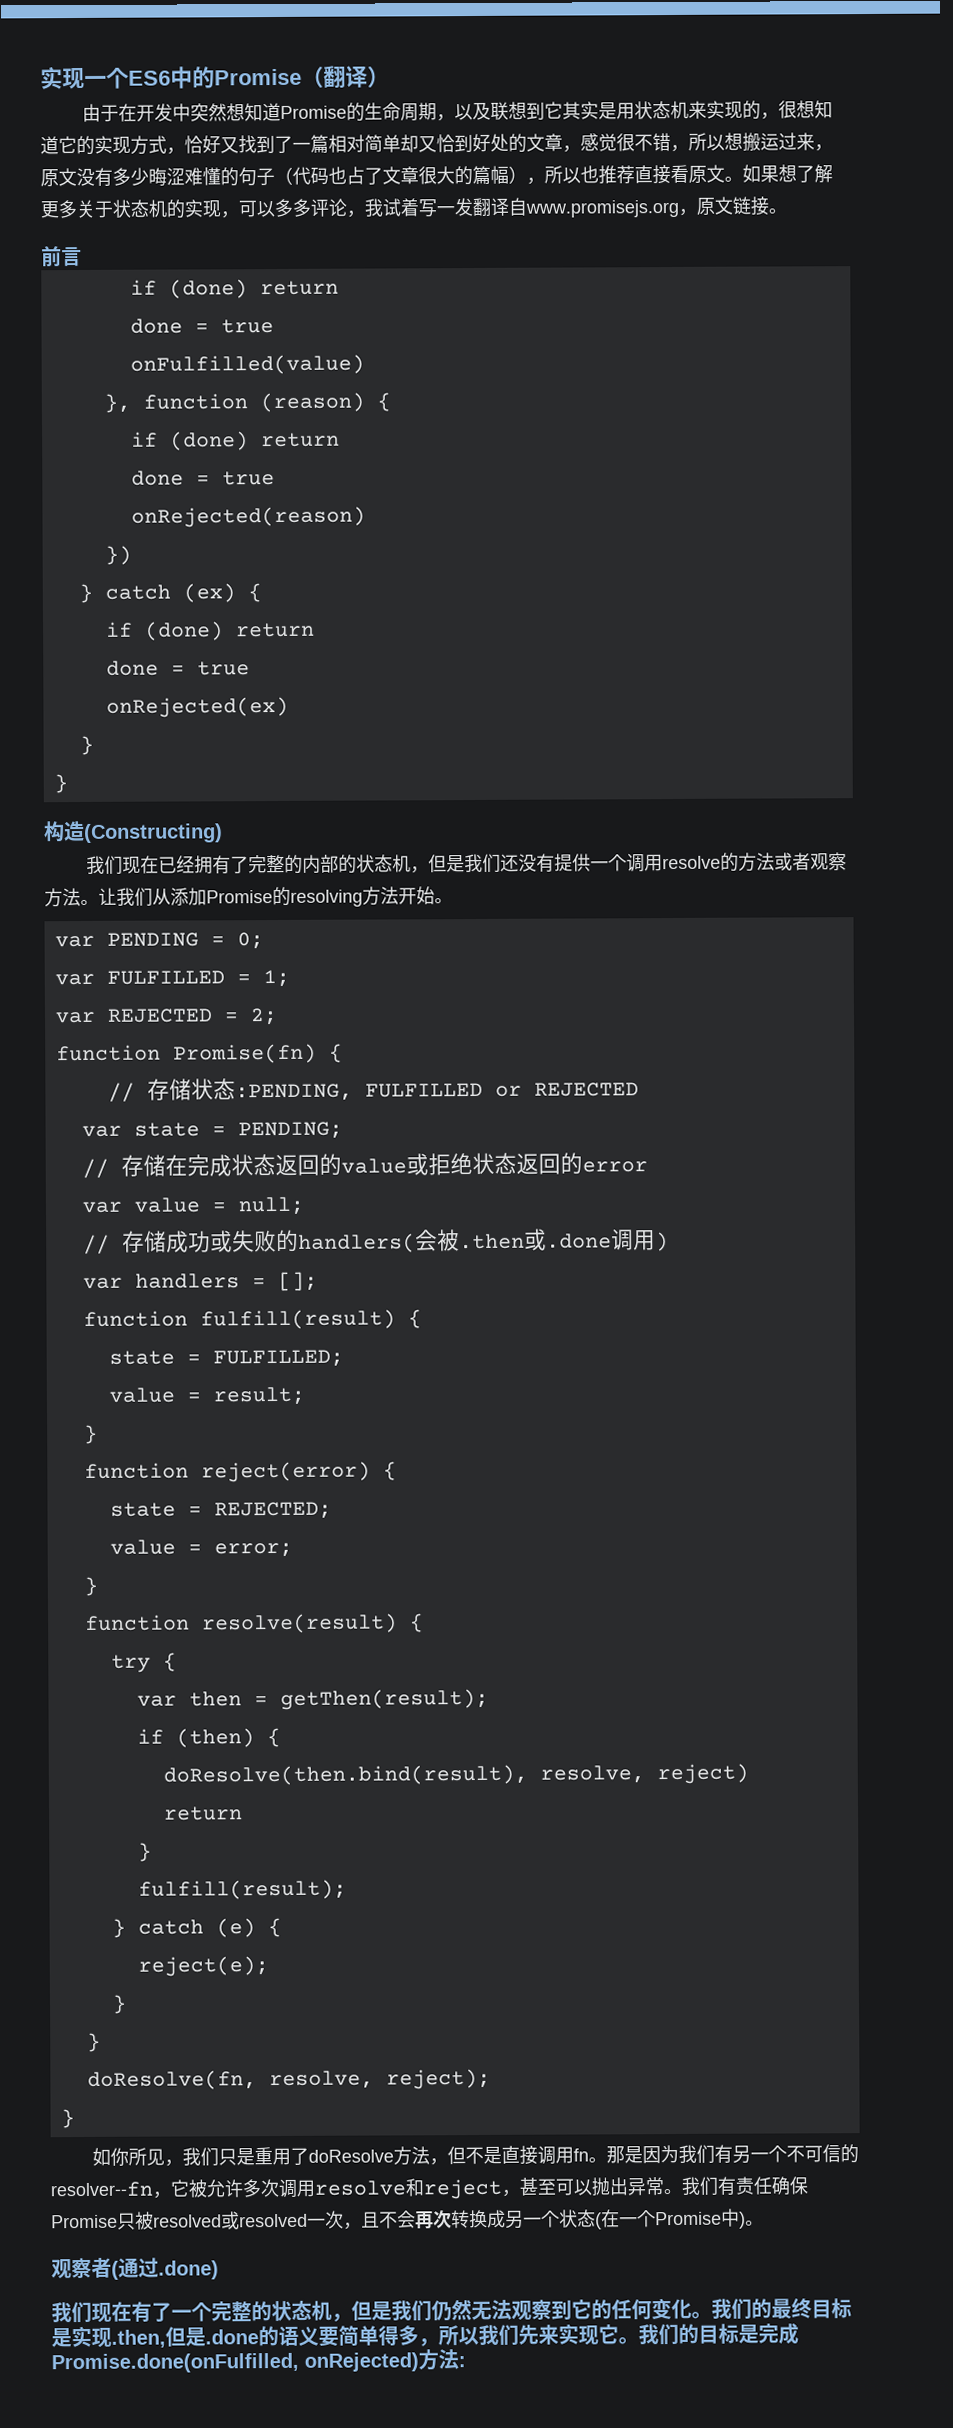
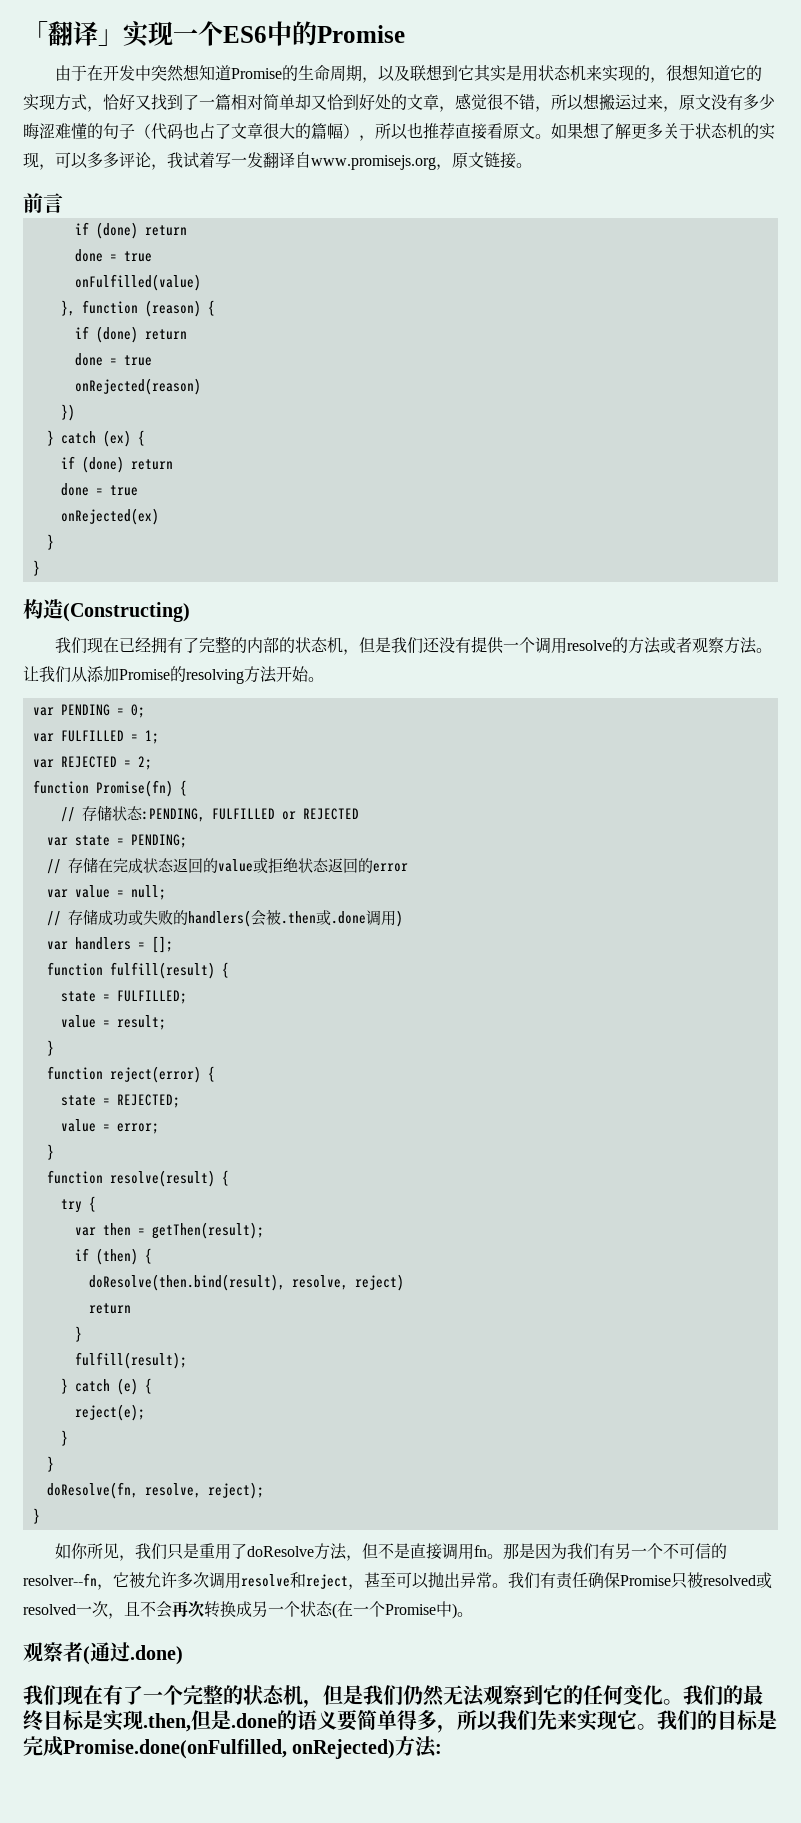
(40, 78) none -> [23,21,123,46] 「翻译」
[301,65,390,88] （翻译） -> (405, 34) none

